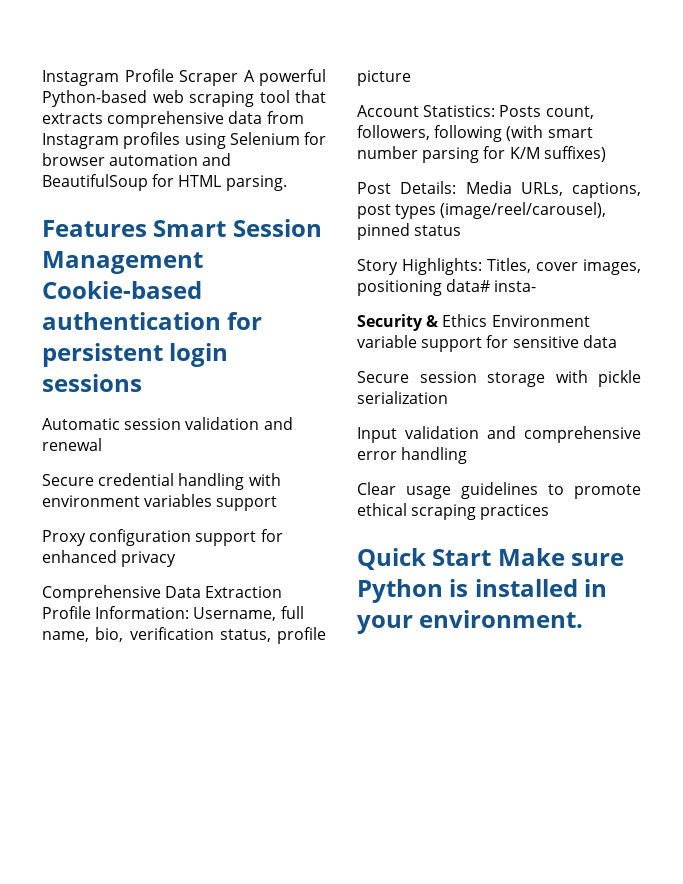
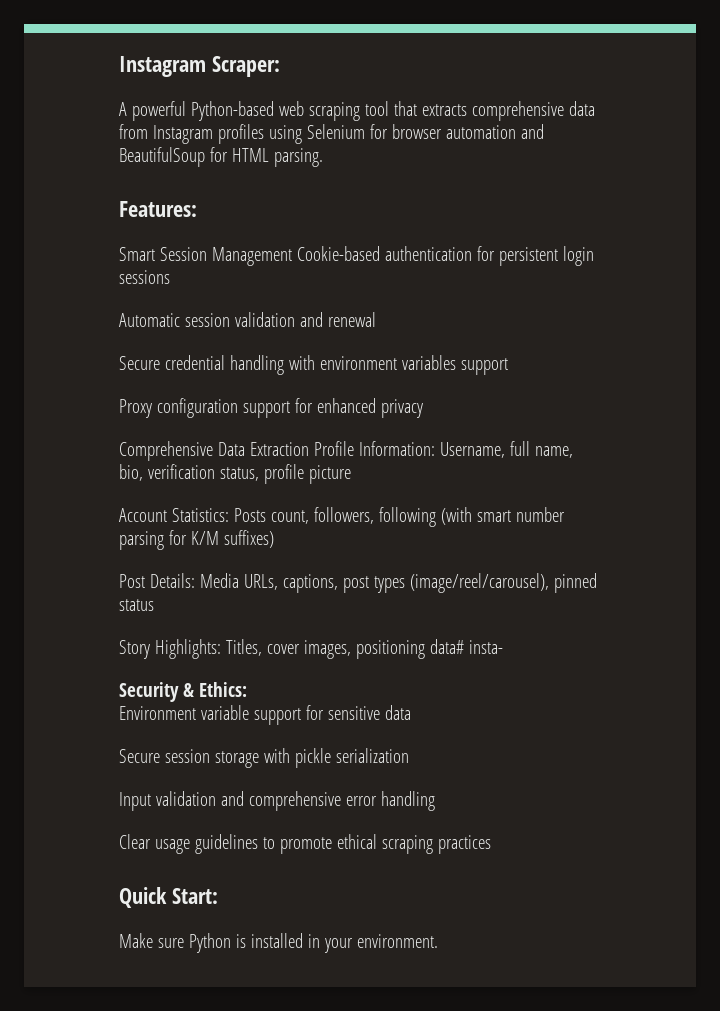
[42,69,238,86] Instagram Profile Scraper -> [119,56,280,77] Instagram Scraper: //
[42,220,147,237] Features -> [119,201,197,217] Features: //
[442,314,488,327] Ethics -> [198,682,247,697] Ethics: //
[432,549,492,566] Start -> [171,888,218,904] Start: //

